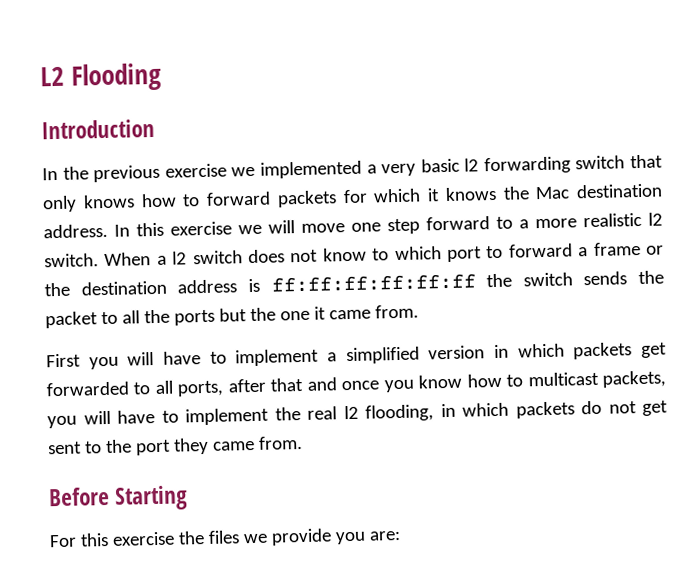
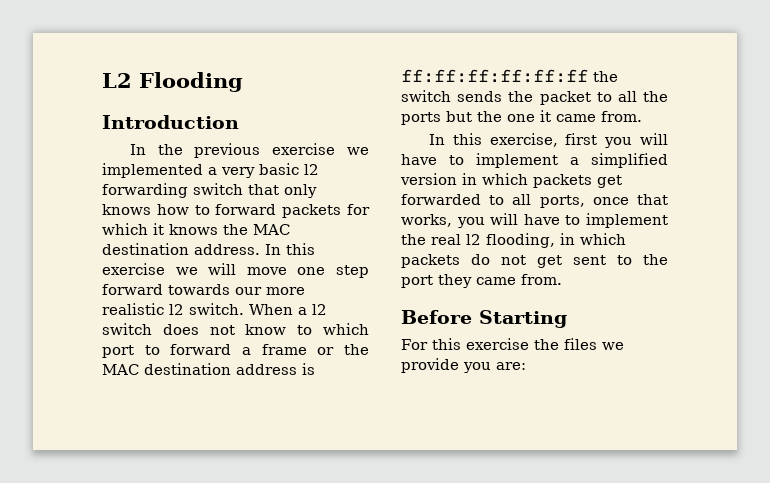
[535,186,571,200] Mac -> [253,224,290,235] MAC
[496,216,529,229] to a -> [168,284,262,295] towards our
(70, 289) none -> [102,364,139,375] MAC
[46,353,81,368] First -> [428,133,598,147] In this exercise, first
[227,370,666,393] after that and once you know how to multicast packets, -> [592,194,668,205] [401,214,452,227] once that works,

